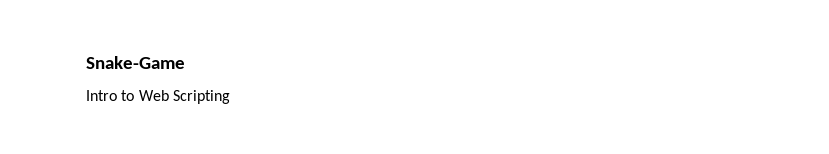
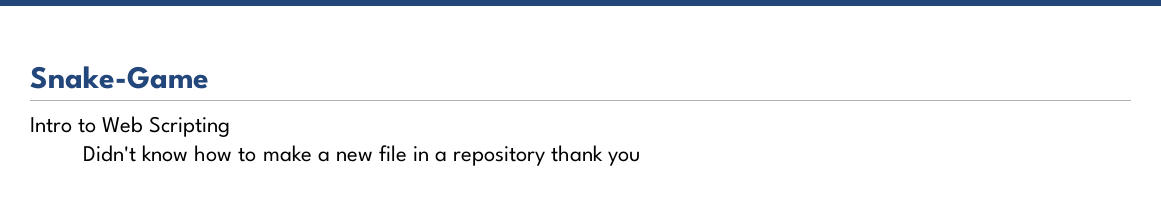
(230, 97) none -> [83,145,641,166] // Didn't know how to make a new file in a repository thank you

